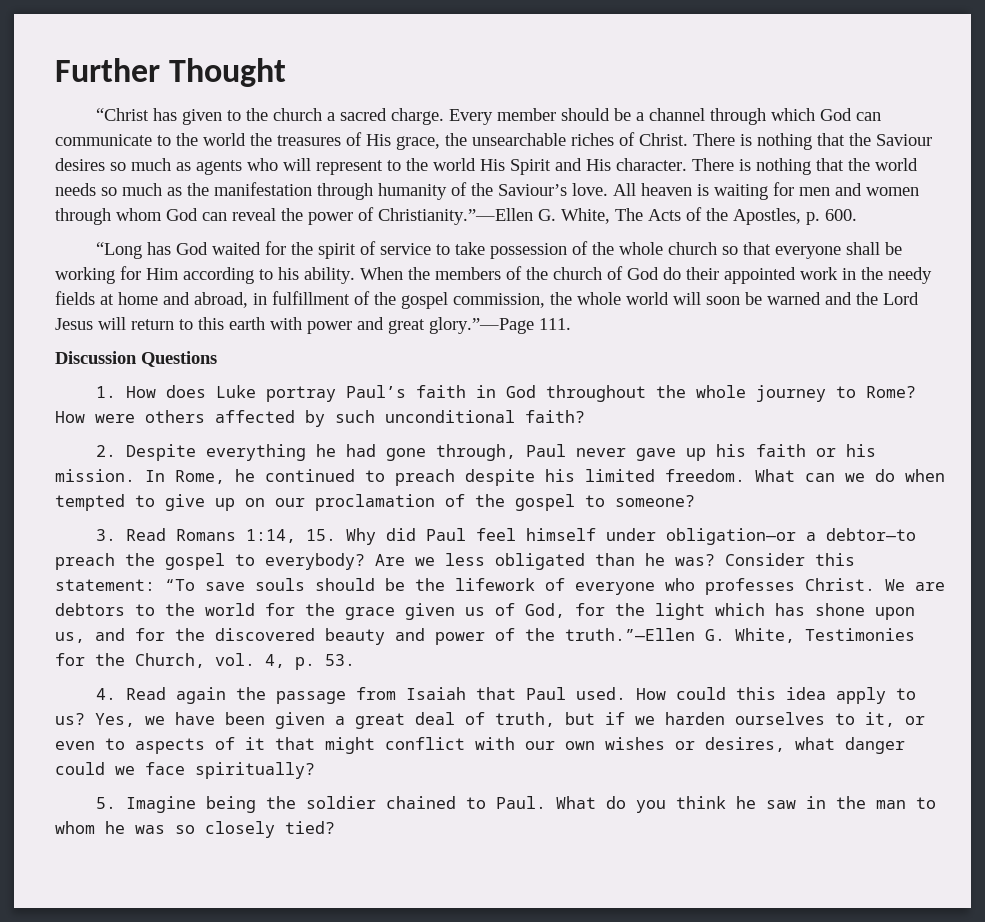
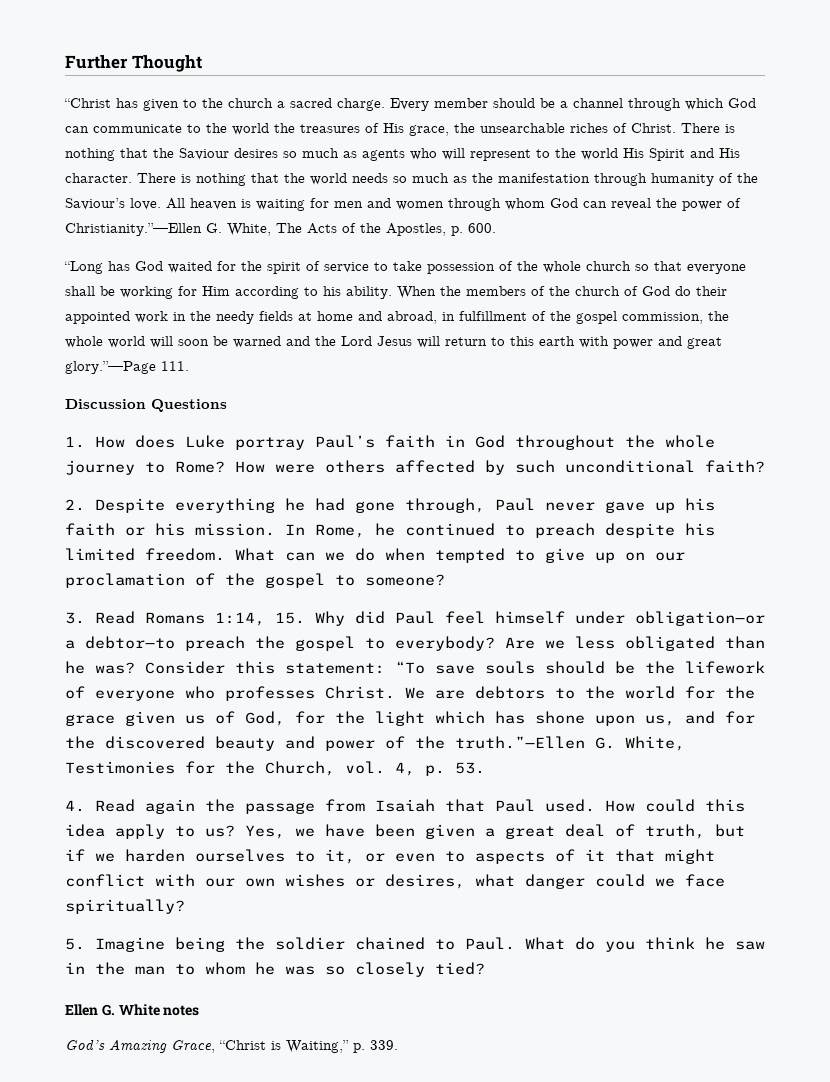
(335, 827) none -> [65,1004,200,1016] [65,1039,398,1053] // Ellen G. White notes // God’s Amazing Grace, “Christ is Waiting,” p. 339.

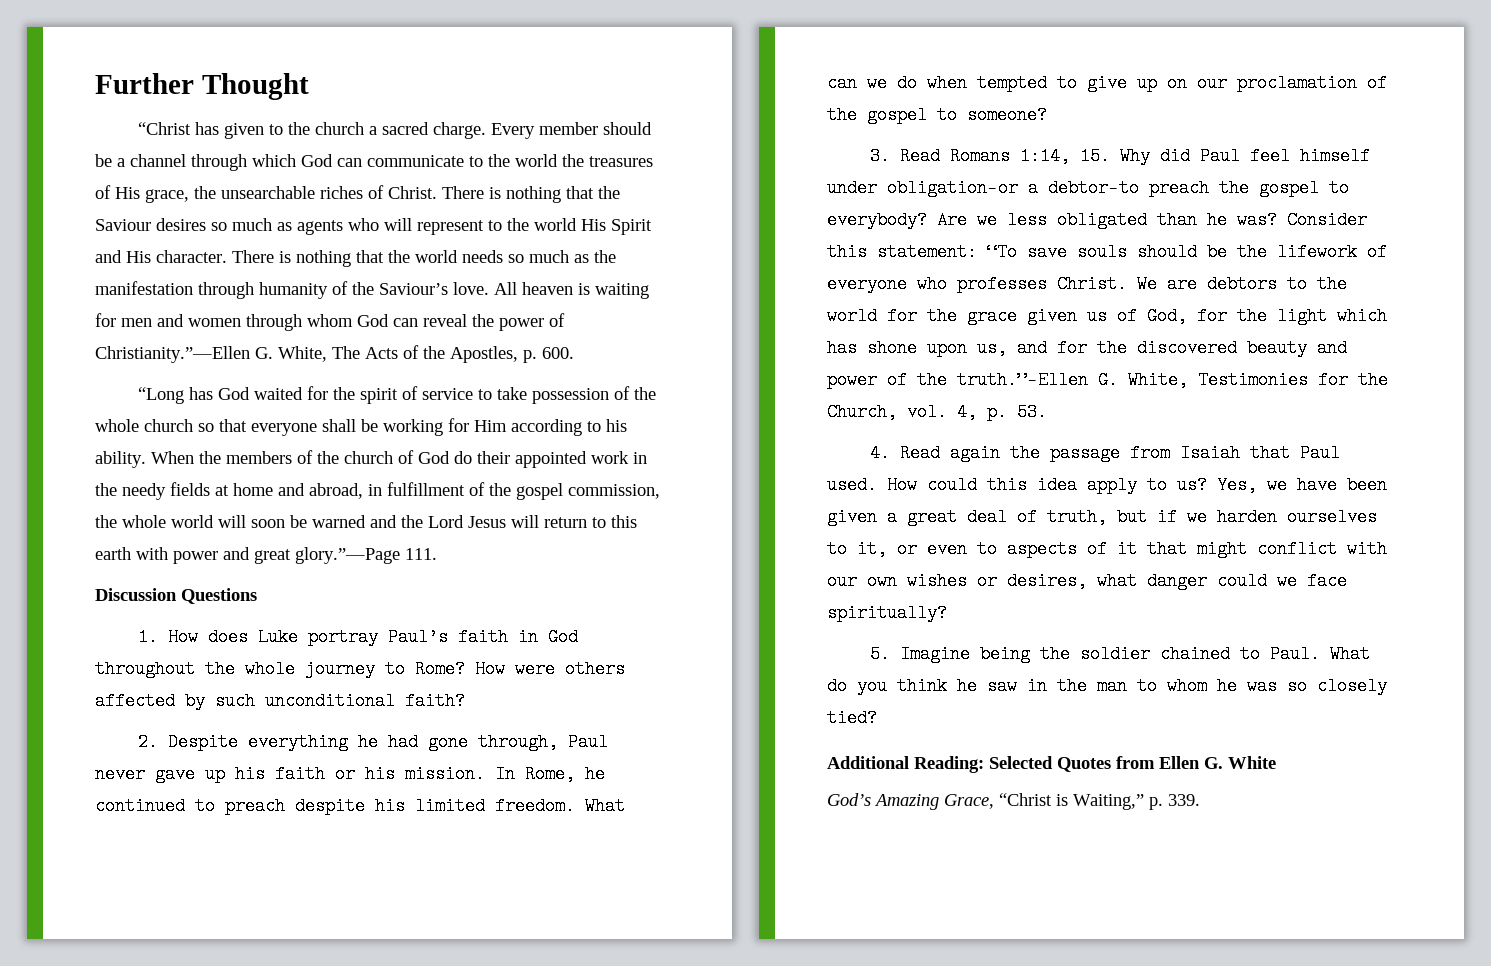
(485, 968) none -> [827,756,1155,773] Additional Reading: Selected Quotes from
[163,1005,200,1016] notes -> (1276, 762) none

